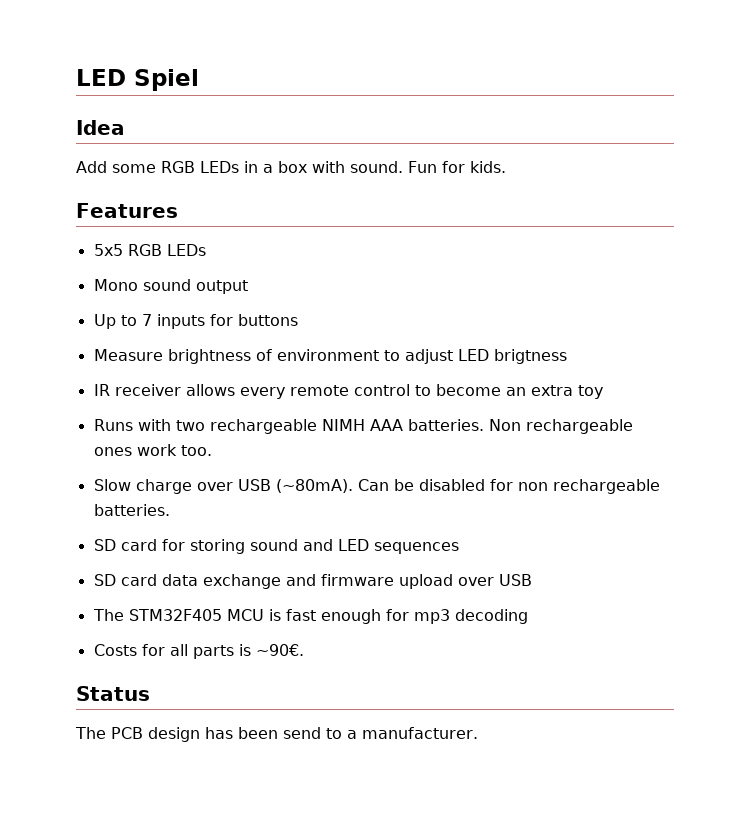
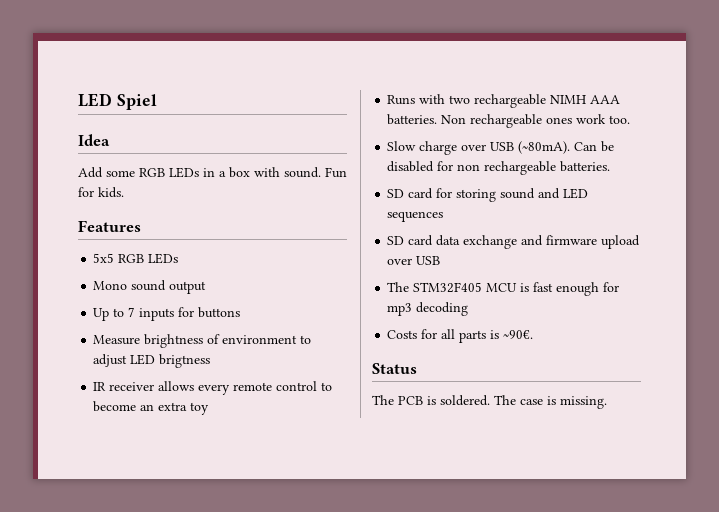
[148,727,478,742] design has been send to a manufacturer. -> [427,395,607,409] is soldered. The case is missing.

